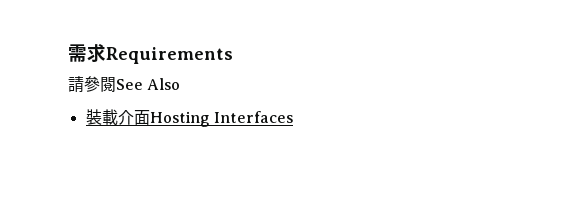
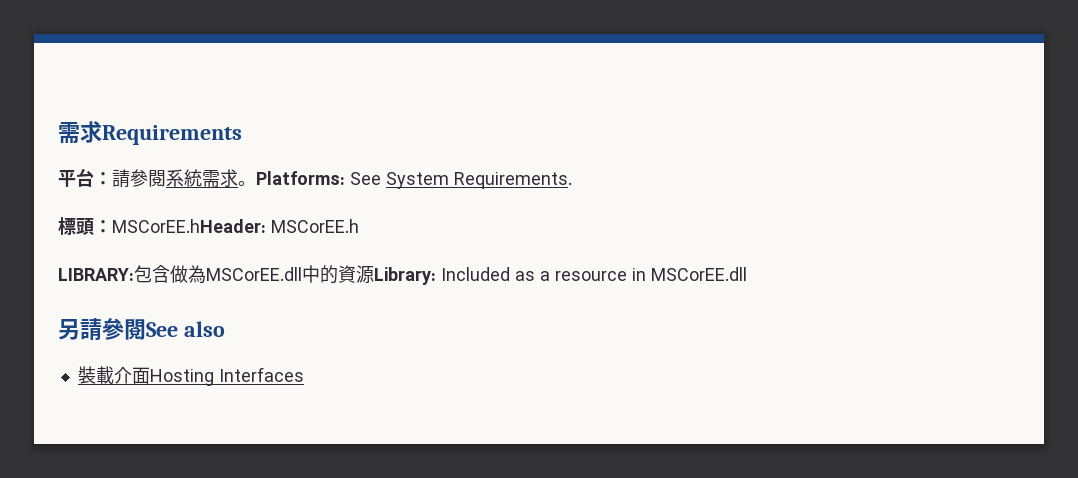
(233, 55) none -> [58,168,572,189] [58,217,359,235] [58,265,747,285] [58,319,80,340] 平台：請參閱系統需求。Platforms: See System Requirements. // 標頭：MSCorEE.hHeader: MSCorEE.h // LIBRARY:包含做為MSCorEE.dll中的資源Library: Included as a resource in MSCorEE.dll // 另
[147,78,181,90] Also -> [183,321,225,337] also

